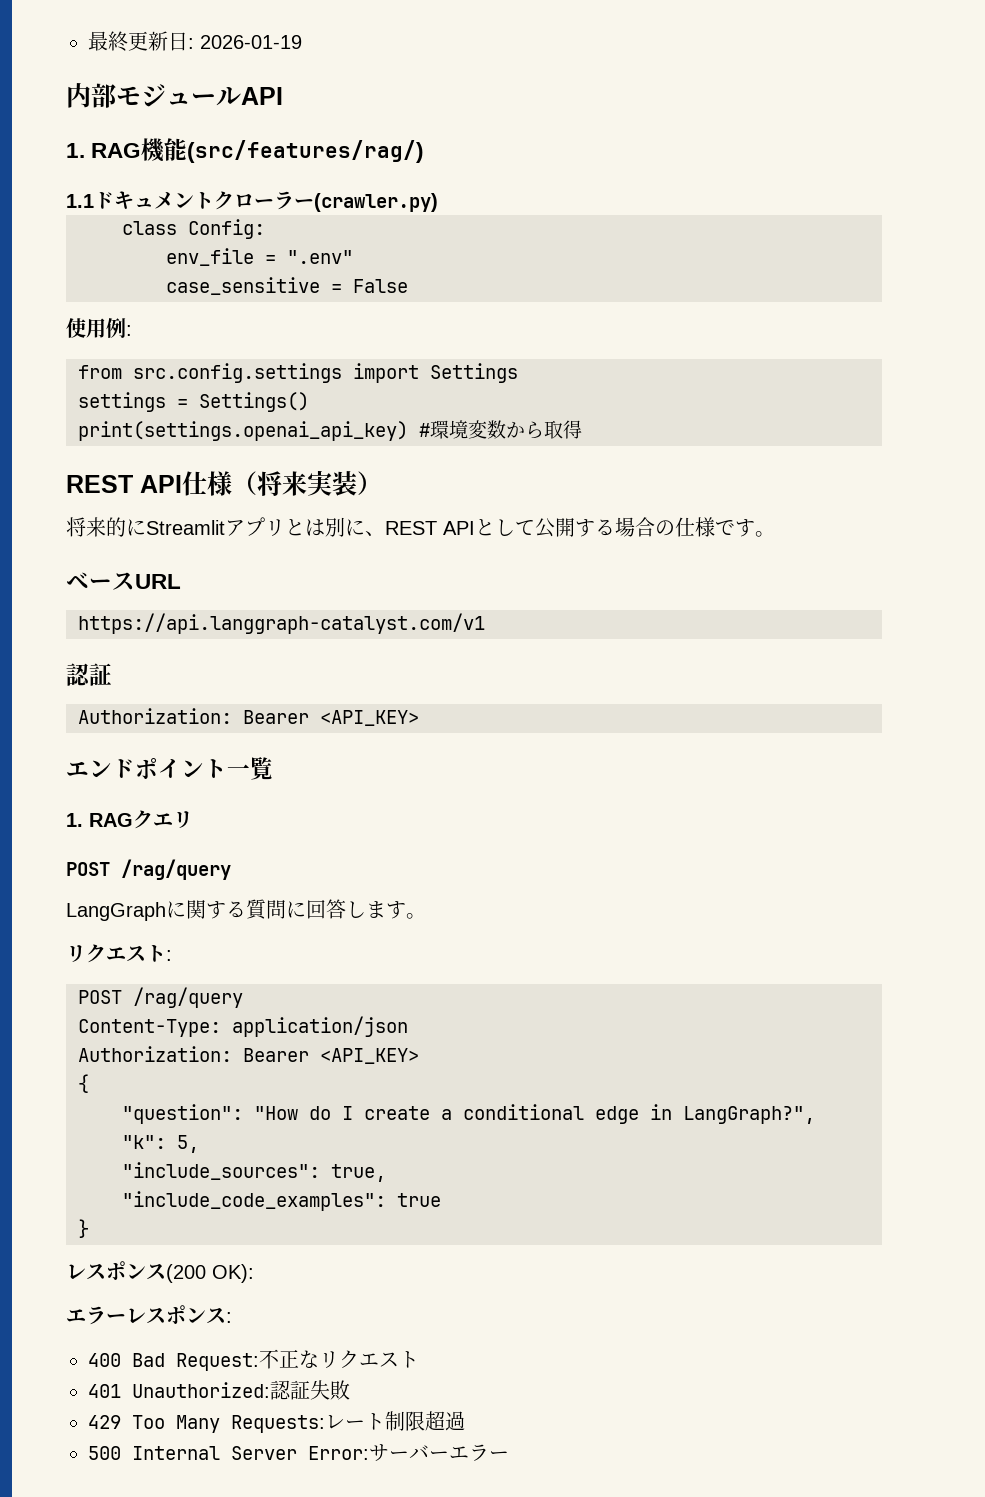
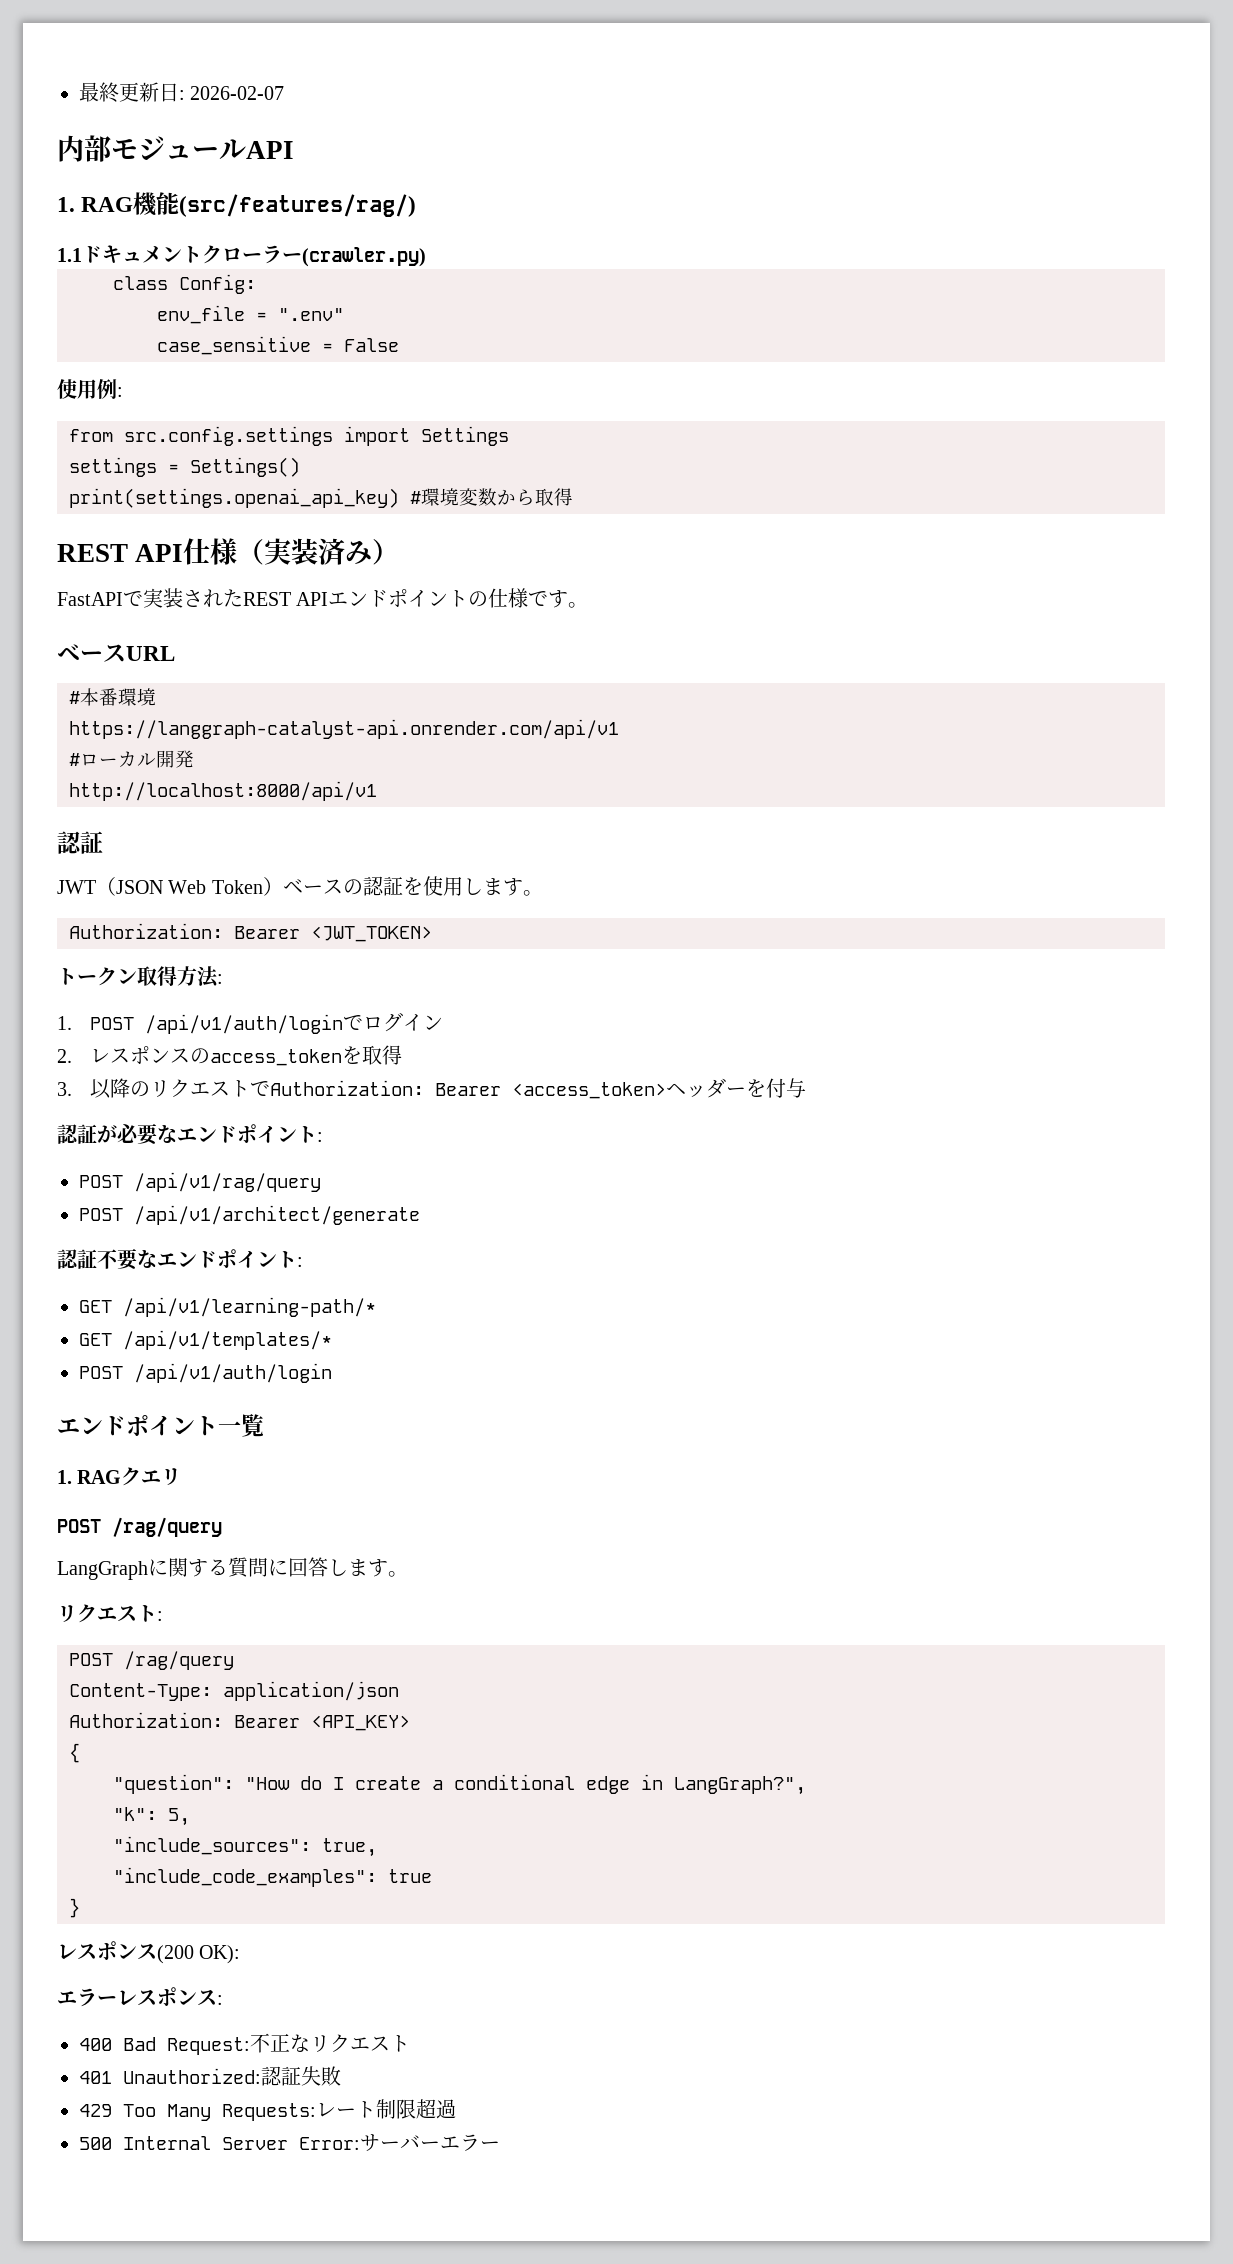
[200,35,302,49] 2026-01-19 -> [190,86,285,100] 2026-02-07
[257,470,357,496] 将来実装 -> [264,538,373,565] 実装済み
[66,517,655,538] 将来的にStreamlitアプリとは別に、REST APIとして公開する場合 -> [57,588,469,608] FastAPIで実装されたREST APIエンドポイント
[78,613,485,634] [66,663,112,686] [78,708,419,726] https://api.langgraph-catalyst.com/v1 // 認証 // Authorization: Bearer <API_KEY> -> [69,688,156,706] [69,719,619,739] [69,750,194,768] [69,781,377,801] [57,831,103,854] [57,876,543,896] [69,923,432,942] [57,966,223,988] [57,1012,444,1034] [57,1045,403,1066] [57,1078,807,1099] [57,1124,323,1145] [79,1172,321,1192] [79,1205,420,1225] [57,1249,303,1270] [79,1297,376,1317] [79,1330,332,1350] [79,1363,332,1383] #本番環境 // https://langgraph-catalyst-api.onrender.com/api/v1 // #ローカル開発 // http://localhost:8000/api/v1 // 認証 // JWT（JSON Web Token）ベースの認証を使用します。 // Authorization: Bearer <JWT_TOKEN> // トークン取得方法: // 1. POST /api/v1/auth/loginでログイン // 2.レスポンスのaccess_tokenを取得 // 3.以降のリクエストでAuthorization: Bearer <access_token>ヘッダーを付与 // 認証が必要なエンドポイント: // POST /api/v1/rag/query // POST /api/v1/architect/generate // 認証不要なエンドポイント: // GET /api/v1/learning-path/* // GET /api/v1/templates/* // POST /api/v1/auth/login

